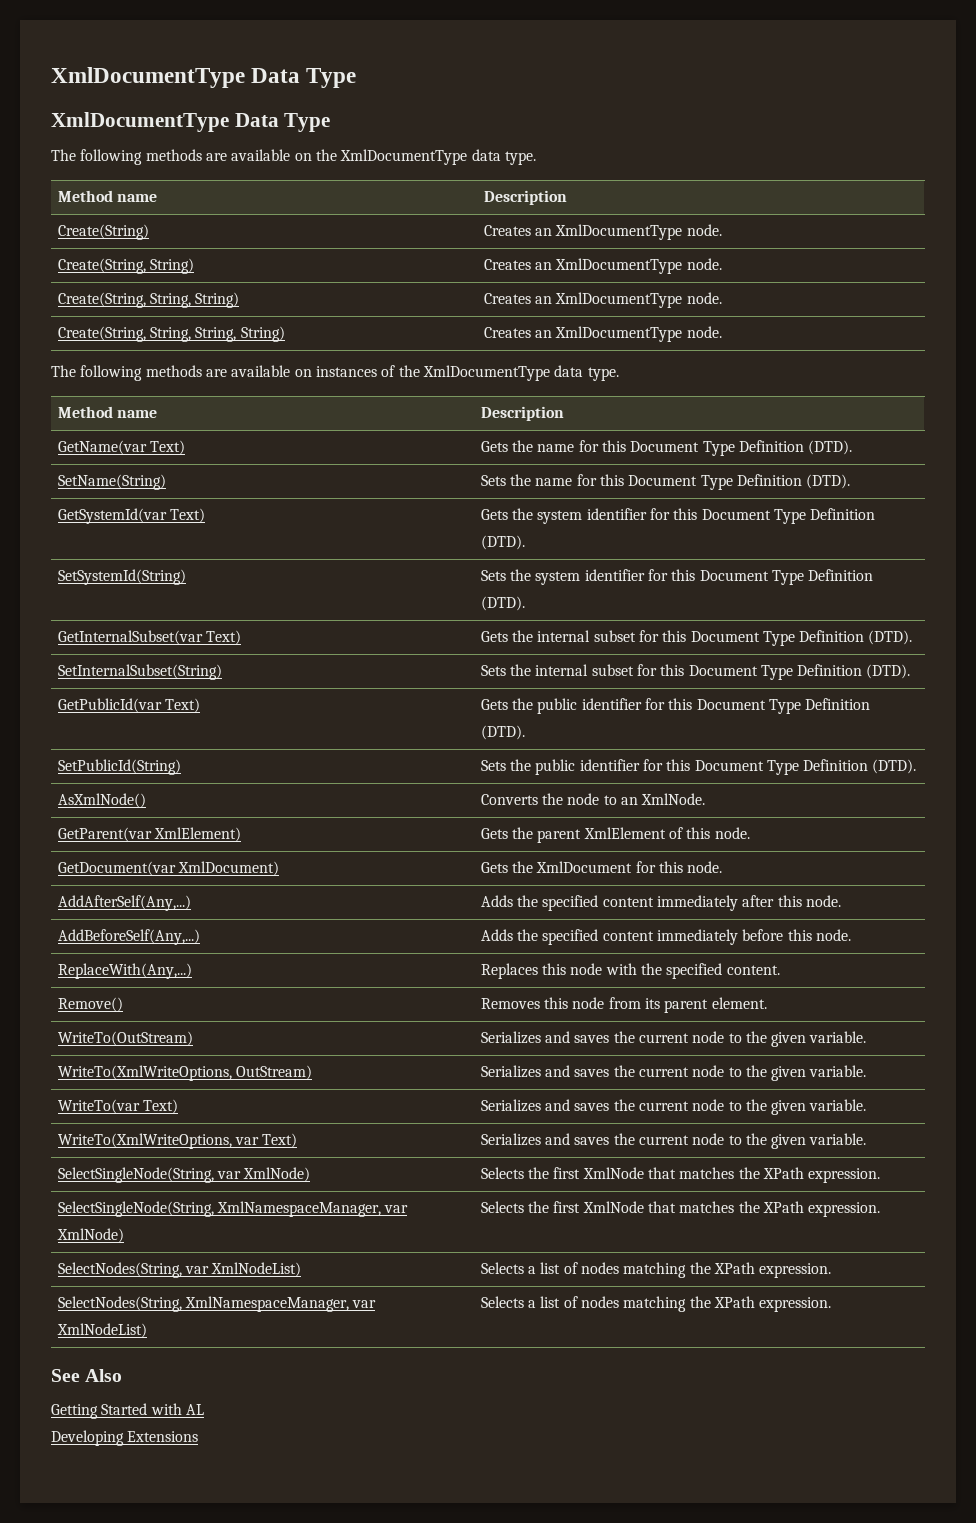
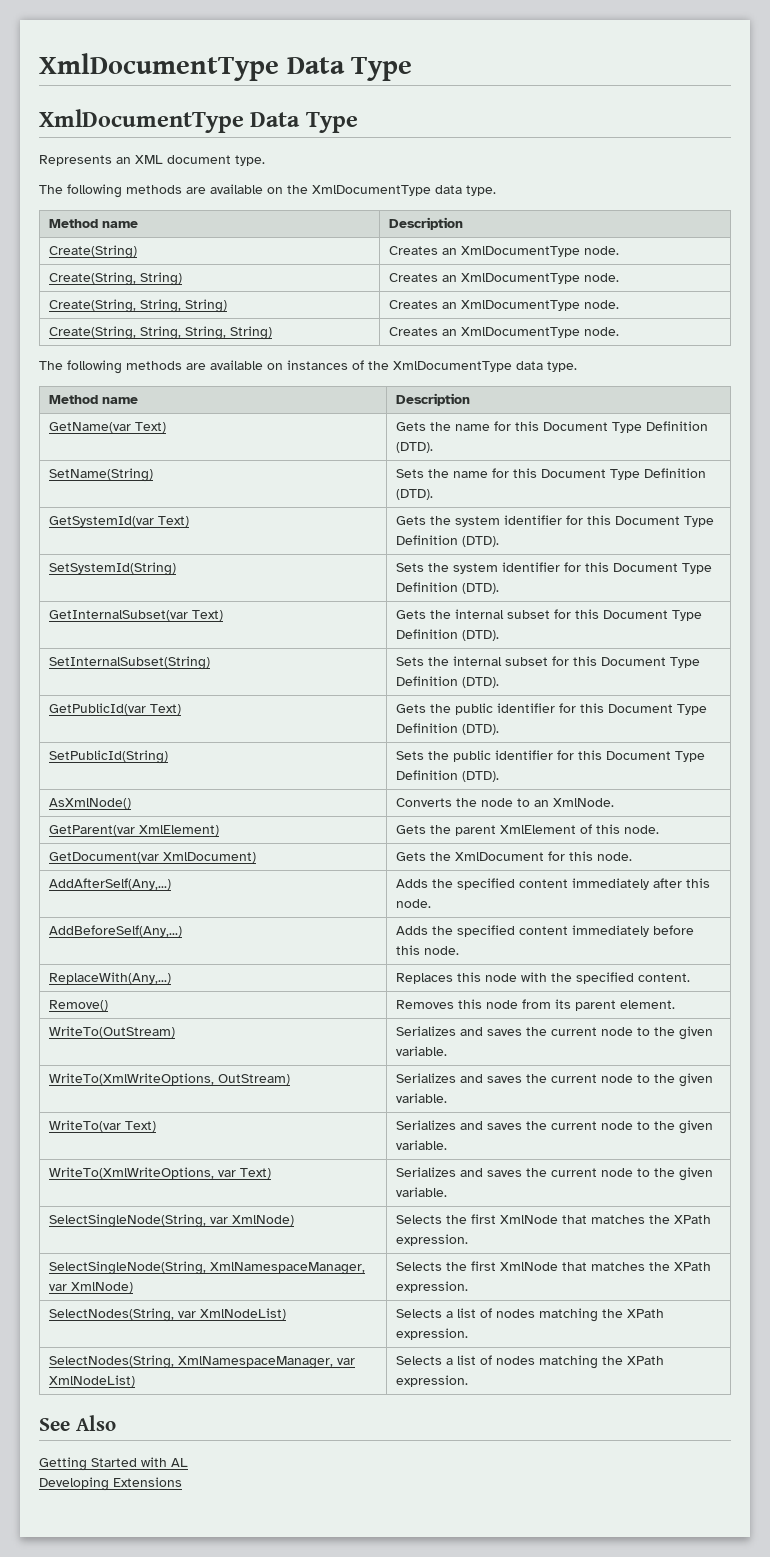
(331, 122) none -> [39,155,265,166] // Represents an XML document type.

